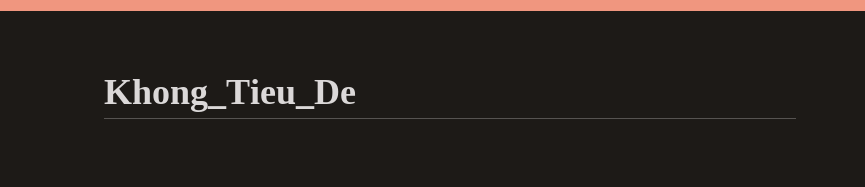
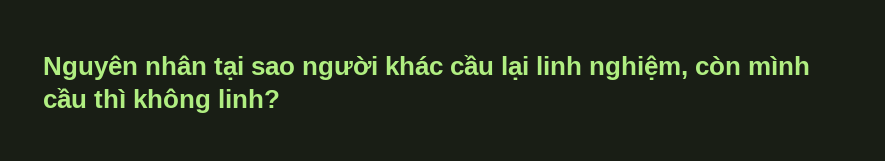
[104,79,356,112] Khong_Tieu_De -> [43,55,811,80] [43,88,281,113] Nguyên nhân tại sao người khác cầu lại linh nghiệm, còn mình cầu thì không linh?

